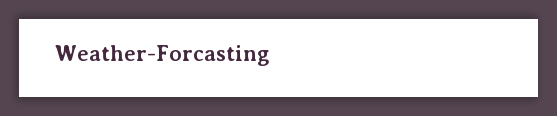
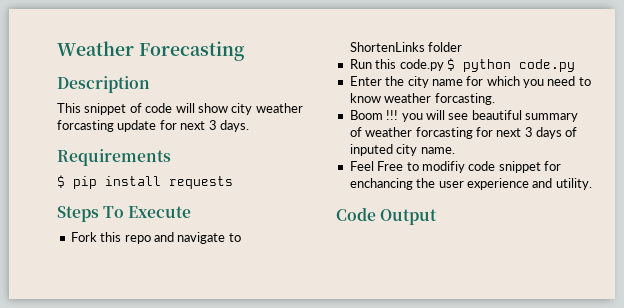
[55,45,269,66] Weather-Forcasting -> [57,41,245,61] [57,76,150,93] [57,103,303,115] [57,120,249,132] [57,149,171,166] [57,175,233,189] [57,206,192,222] [70,232,241,244] [349,42,463,52] [349,58,575,72] [349,76,591,88] [349,93,495,105] [349,110,578,122] [349,127,578,139] [349,144,455,156] [349,161,561,173] [349,178,592,190] [336,207,438,225] Weather Forecasting // Description // This snippet of code will show city weather forcasting update for next 3 days. // Requirements // $ pip install requests // Steps To Execute // Fork this repo and navigate to ShortenLinks folder // Run this code.py $ python code.py // Enter the city name for which you need to know weather forcasting. // Boom !!! you will see beautiful summary of weather forcasting for next 3 days of inputed city name. // Feel Free to modifiy code snippet for enchancing the user experience and utility. // Code Output

